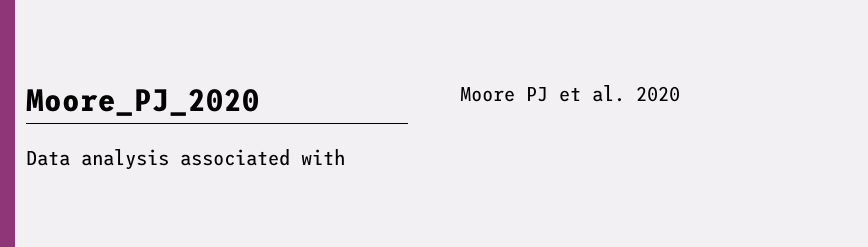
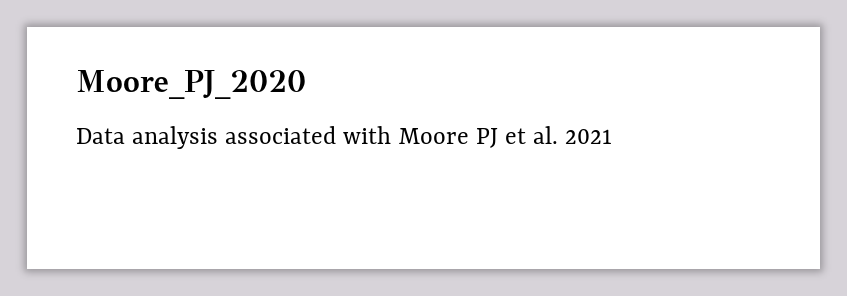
[636,86,680,102] 2020 -> [565,129,613,144] 2021

